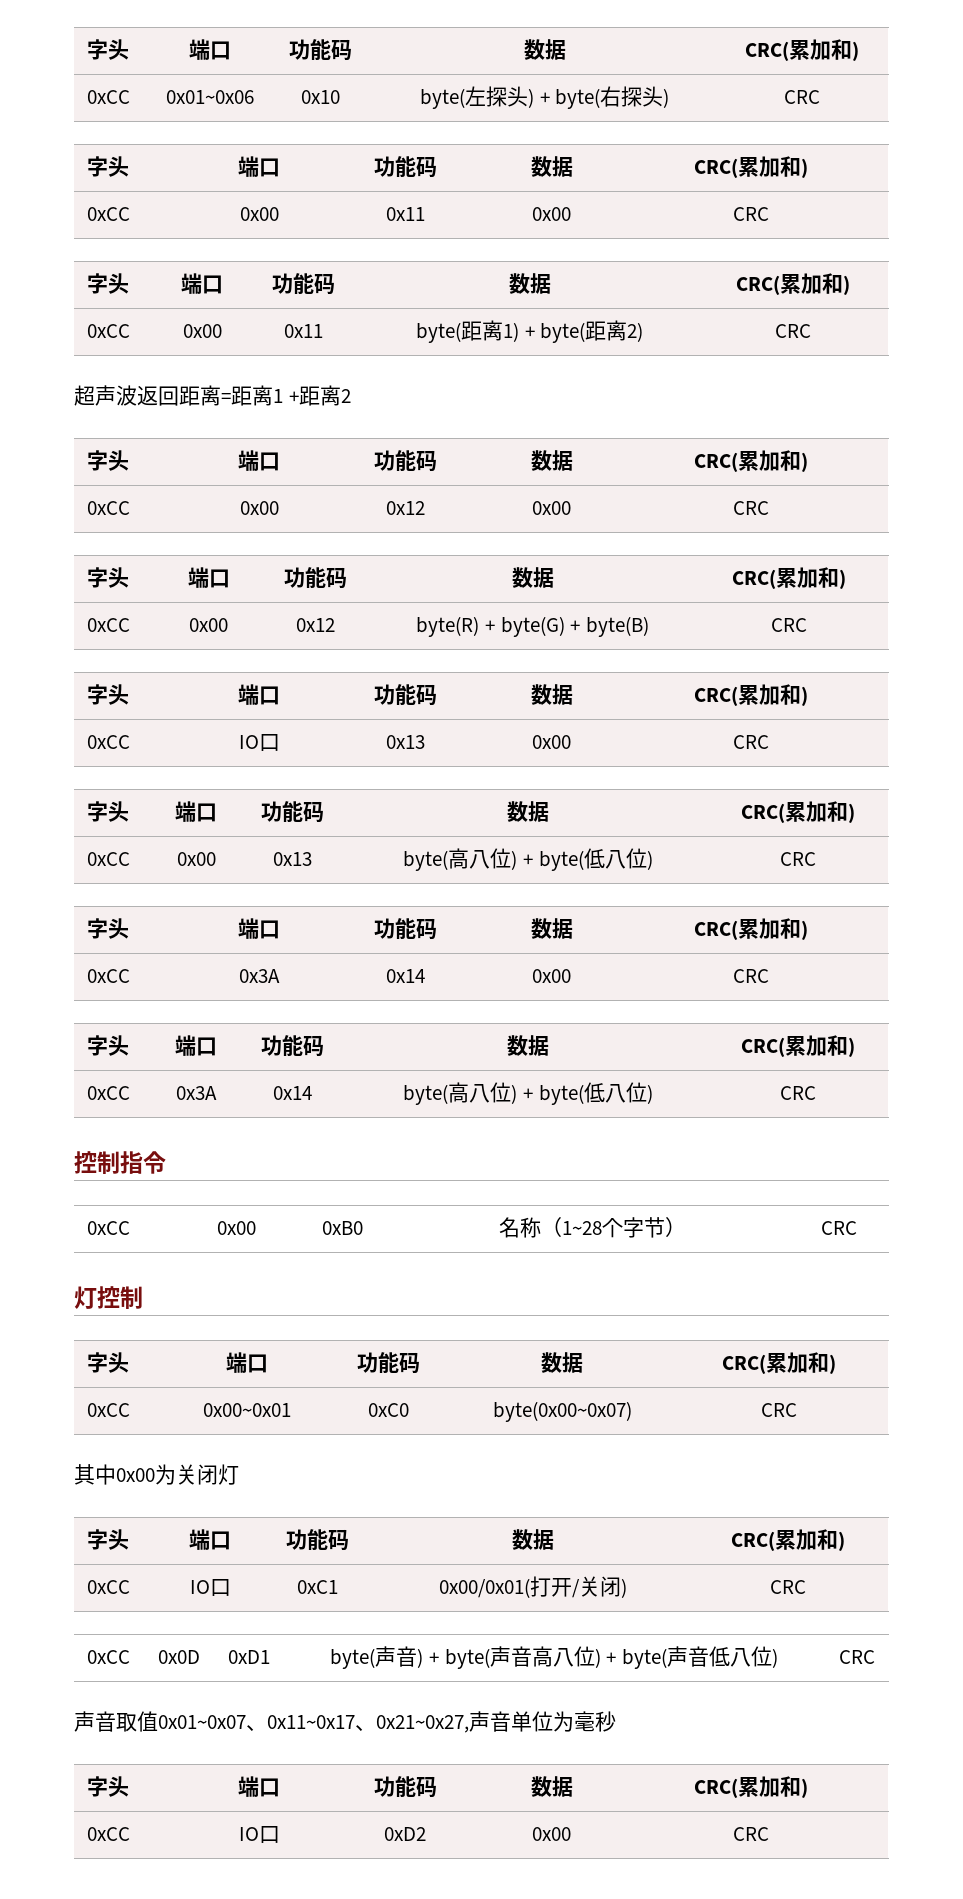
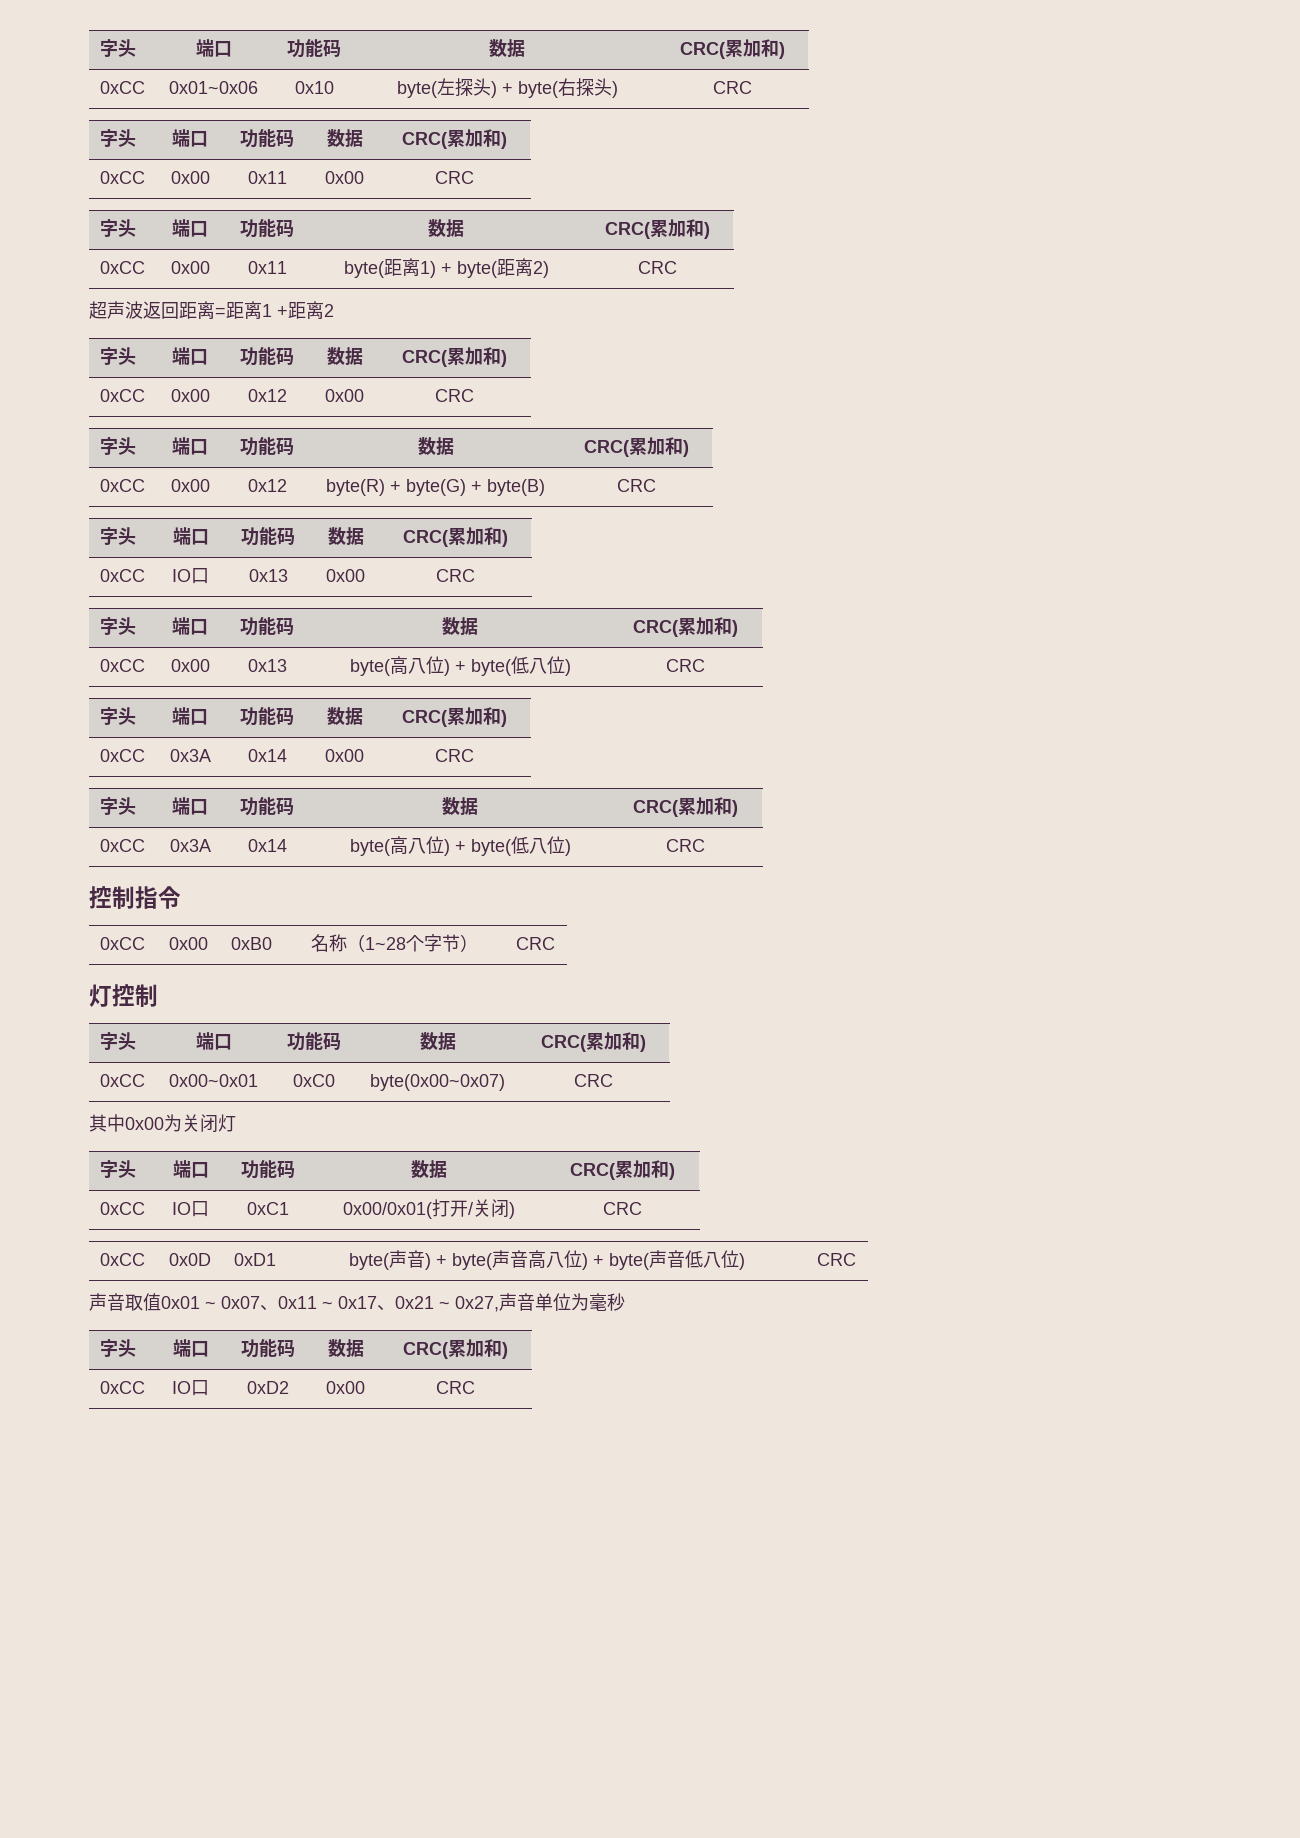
[158,1715,469,1733] 0x01~0x07、0x11~0x17、0x21~0x27, -> [161,1296,499,1312] 0x01 ~ 0x07、0x11 ~ 0x17、0x21 ~ 0x27,

